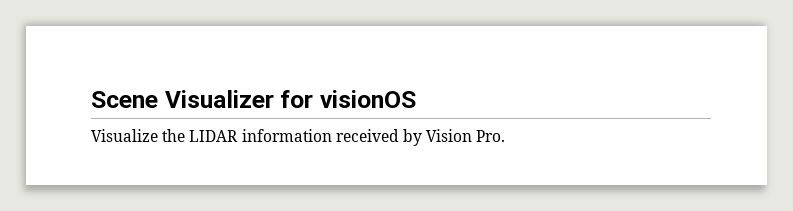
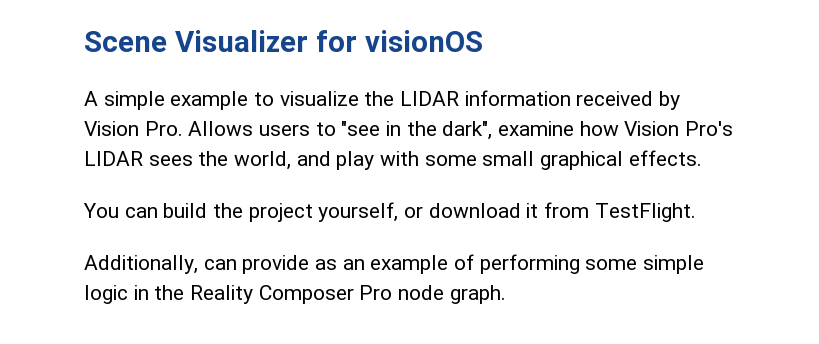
[91,129,158,142] Visualize -> [84,91,359,110] A simple example to visualize
(506, 136) none -> [188,121,734,140] [84,150,702,170] [83,202,696,222] [84,254,705,274] [84,285,506,304] Allows users to "see in the dark", examine how Vision Pro's LIDAR sees the world, and play with some small graphical effects. // You can build the project yourself, or download it from TestFlight. // Additionally, can provide as an example of performing some simple logic in the Reality Composer Pro node graph.

